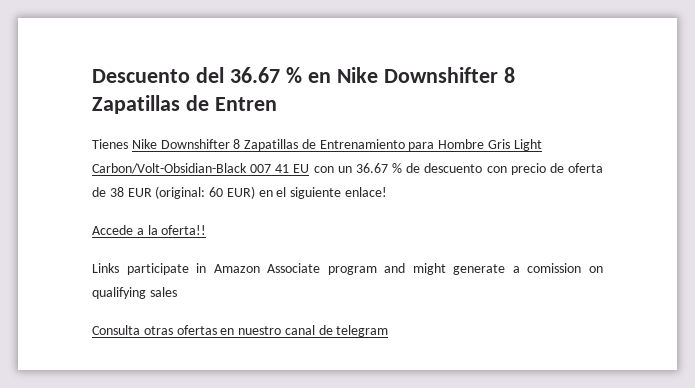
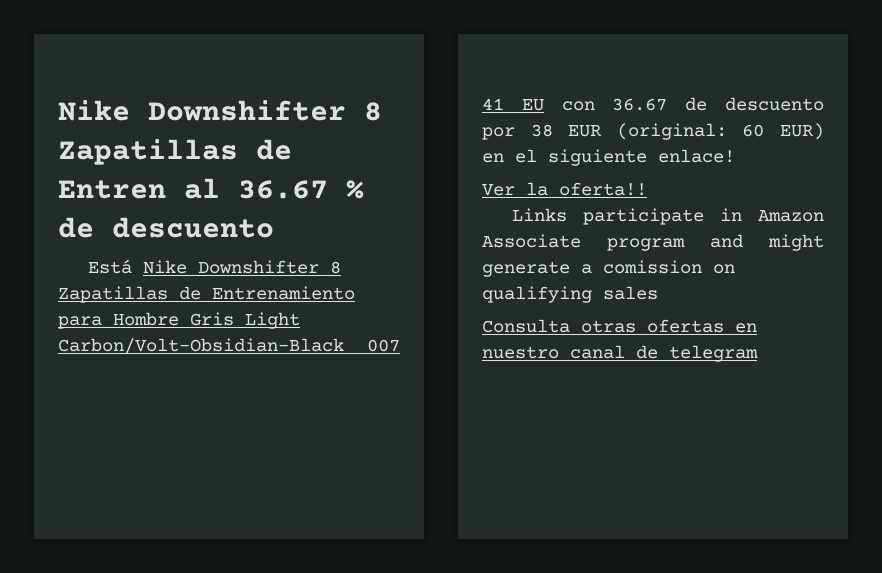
[92,67,331,83] Descuento del 36.67 % en -> (58, 110) none
[92,139,128,149] // Tienes -> [184,178,364,199] [58,217,274,238] [88,259,133,274] al 36.67 % de descuento // Está
[337,163,603,175] [92,187,106,197] un 36.67 % de descuento con precio de oferta de -> [612,97,824,111] [482,127,515,140] 36.67 de descuento por
[92,225,144,235] Accede a -> [482,184,515,196] Ver

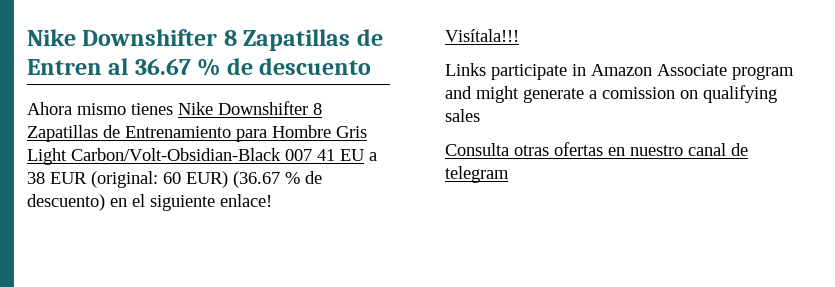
[88,259,133,274] Está -> [27,102,173,115] Ahora mismo tienes
[561,97,824,111] [482,127,515,140] con 36.67 de descuento por -> [369,152,377,161] a
(824, 131) none -> [233,171,322,188] [27,194,105,211] (36.67 % de descuento)
[482,182,647,196] Ver la oferta!! -> [445,29,519,42] Visítala!!!

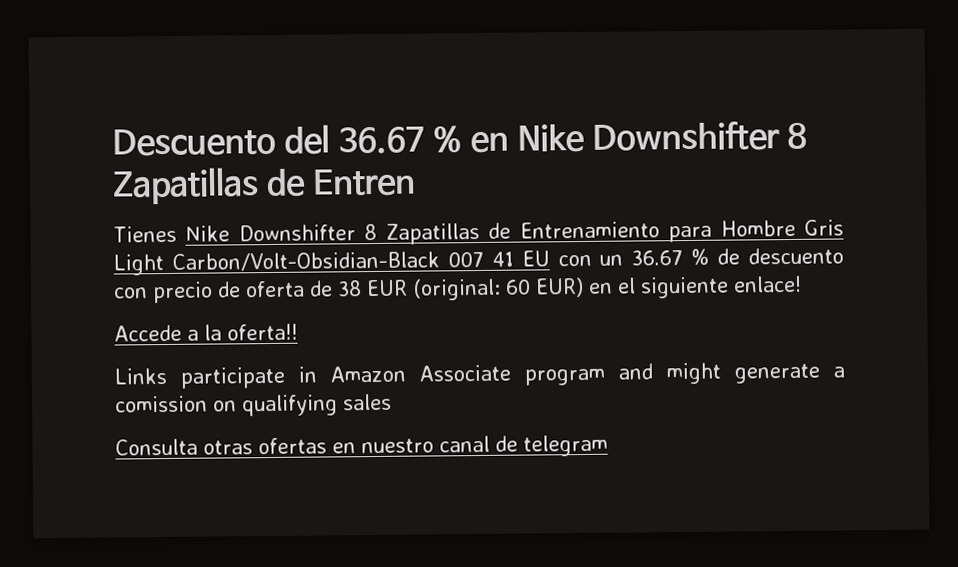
(27, 37) none -> [112,124,510,157] Descuento del 36.67 % en
[108,58,372,76] [27,102,173,115] al 36.67 % de descuento // Ahora mismo tienes -> [113,225,177,243] // Tienes
[369,152,377,161] a -> [557,247,844,267] [114,280,333,304] con un 36.67 % de descuento con precio de oferta de
[233,171,322,188] [27,194,105,211] (36.67 % de descuento) -> (584, 287) none
[445,29,519,42] Visítala!!! -> [114,323,298,342] Accede a la oferta!!

